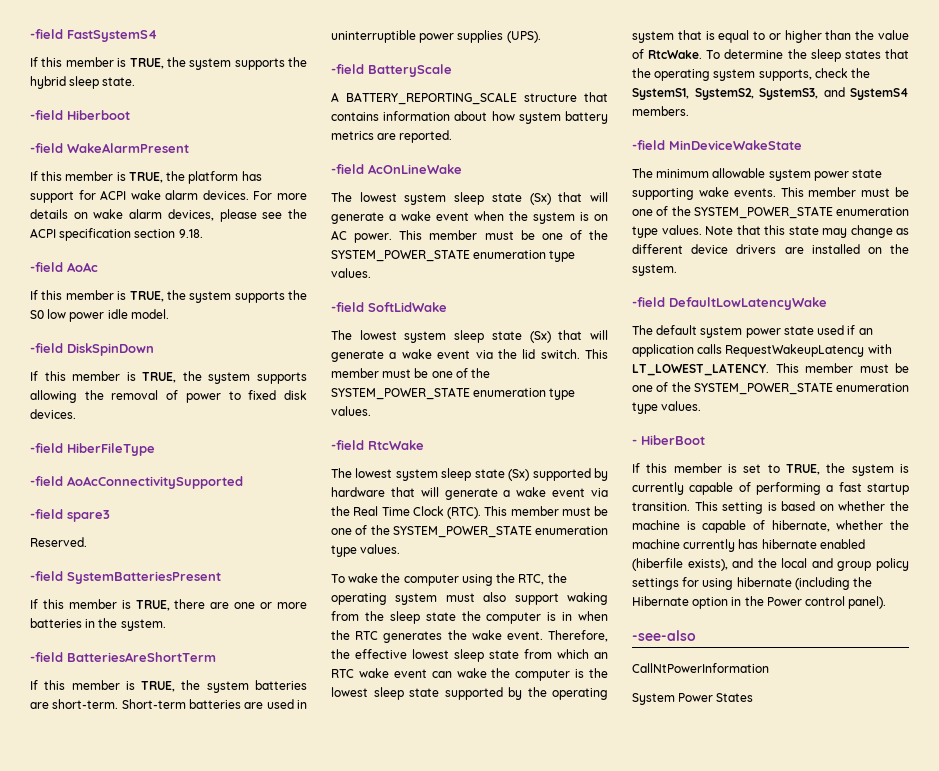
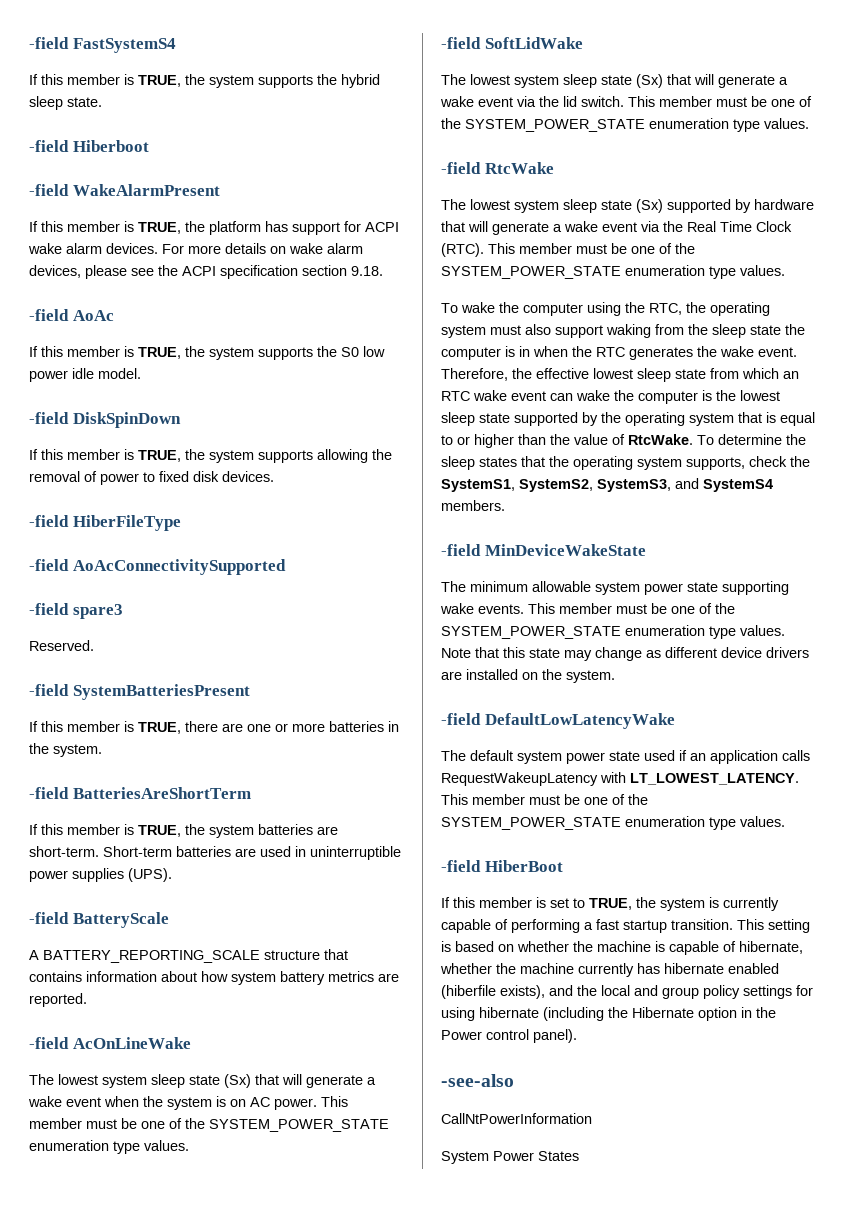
[632,439,637,445] - -> [441,860,481,872] -field

